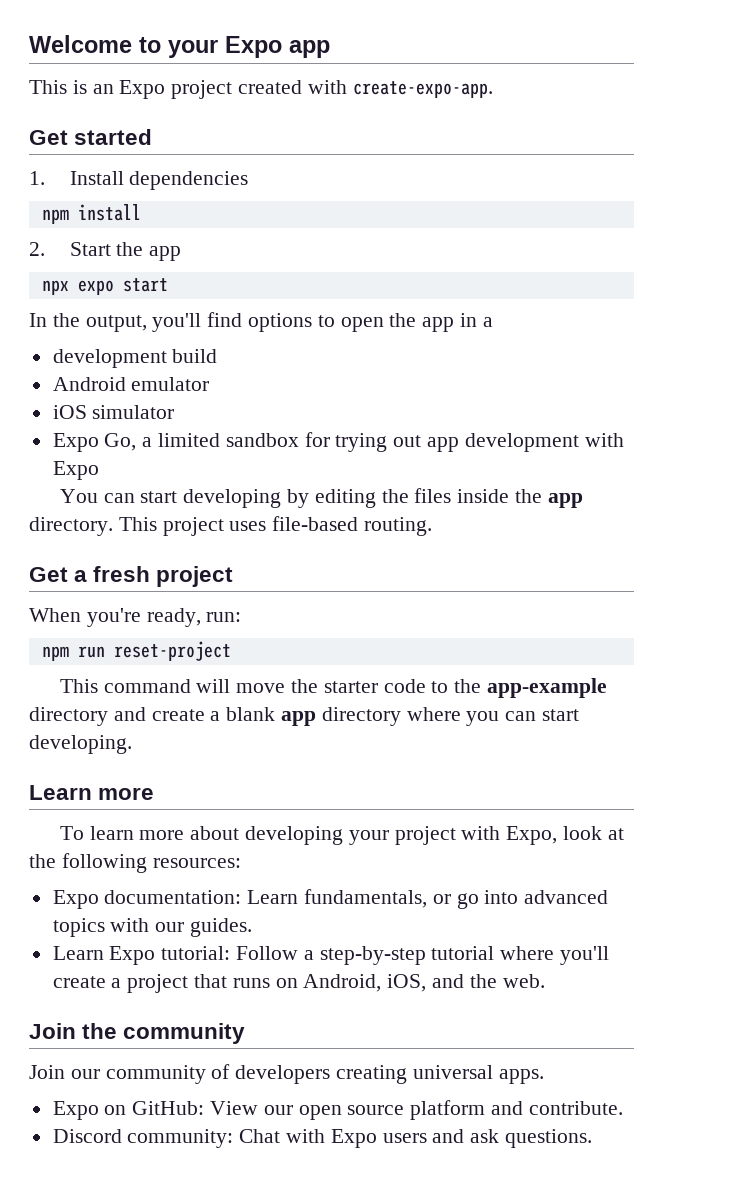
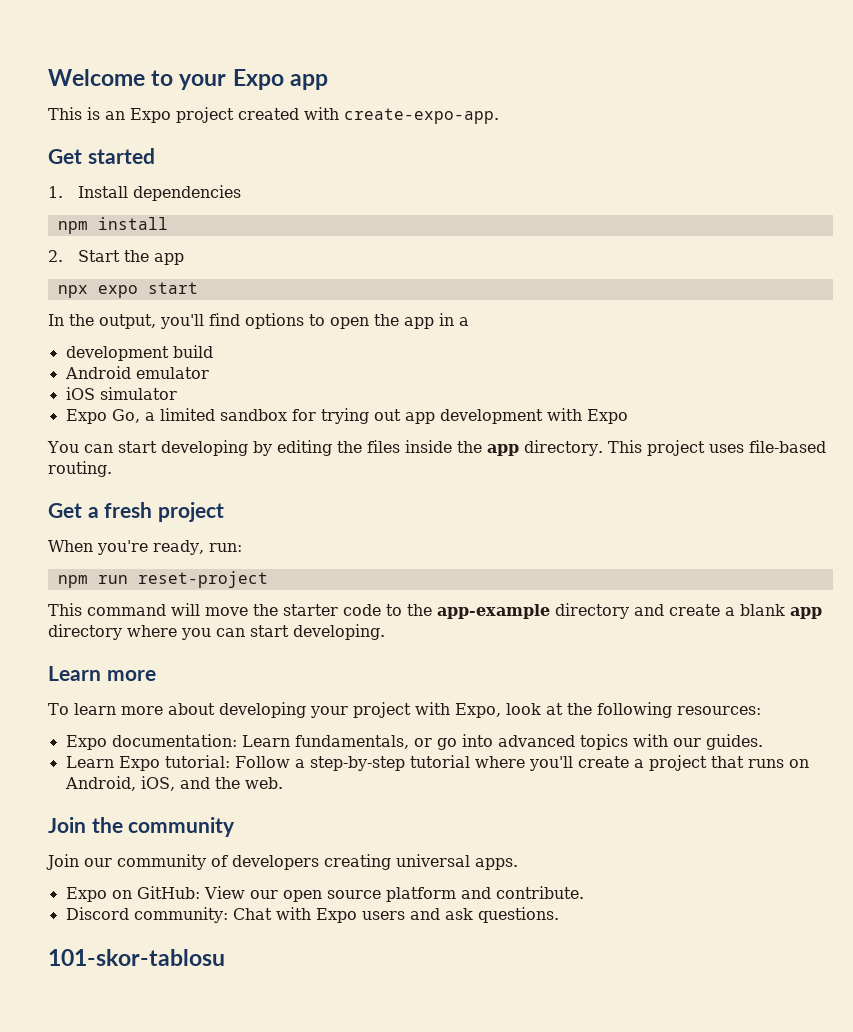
(593, 1138) none -> [48,949,225,966] // 101-skor-tablosu

